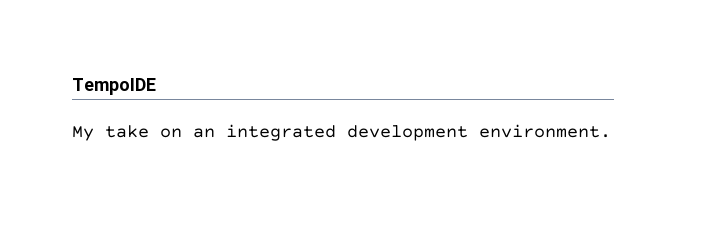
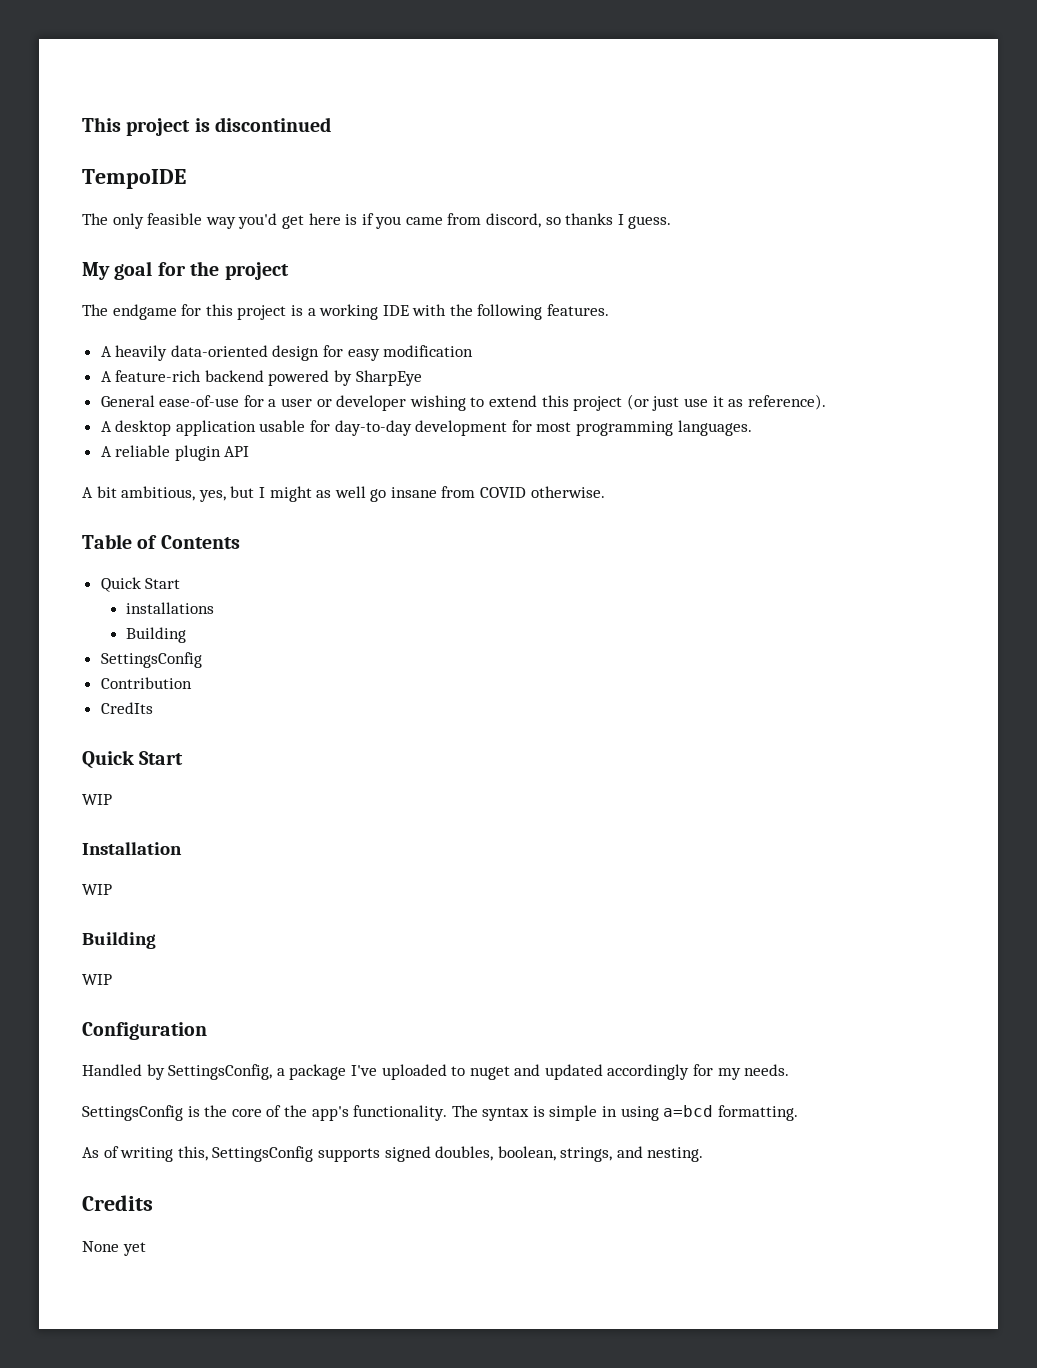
[72,78,156,95] [72,124,611,141] TempoIDE // My take on an integrated development environment. -> [82,117,332,136] [82,169,186,189] [82,213,672,229] [82,261,289,280] [82,304,610,320] [100,345,474,361] [100,370,422,386] [100,394,826,411] [100,420,752,436] [100,445,250,461] [82,486,605,502] [82,534,240,549] [100,577,181,592] [126,602,215,614] [126,627,187,643] [100,652,202,668] [100,677,192,689] [100,702,153,714] [82,750,184,769] [82,794,112,805] [82,842,182,855] [82,884,112,895] [82,932,156,949] [82,974,112,985] [82,1022,207,1040] [82,1064,790,1080] [82,1105,798,1121] [82,1146,704,1162] [82,1195,153,1211] [82,1241,146,1256] This project is discontinued // TempoIDE // The only feasible way you'd get here is if you came from discord, so thanks I guess. // My goal for the project // The endgame for this project is a working IDE with the following features. // A heavily data-oriented design for easy modification // A feature-rich backend powered by SharpEye // General ease-of-use for a user or developer wishing to extend this project (or just use it as reference). // A desktop application usable for day-to-day development for most programming languages. // A reliable plugin API // A bit ambitious, yes, but I might as well go insane from COVID otherwise. // Table of Contents // Quick Start // installations // Building // SettingsConfig // Contribution // CredIts // Quick Start // WIP // Installation // WIP // Building // WIP // Configuration // Handled by SettingsConfig, a package I've uploaded to nuget and updated accordingly for my needs. // SettingsConfig is the core of the app's functionality. The syntax is simple in using a=bcd formatting. // As of writing this, SettingsConfig supports signed doubles, boolean, strings, and nesting. // Credits // None yet

